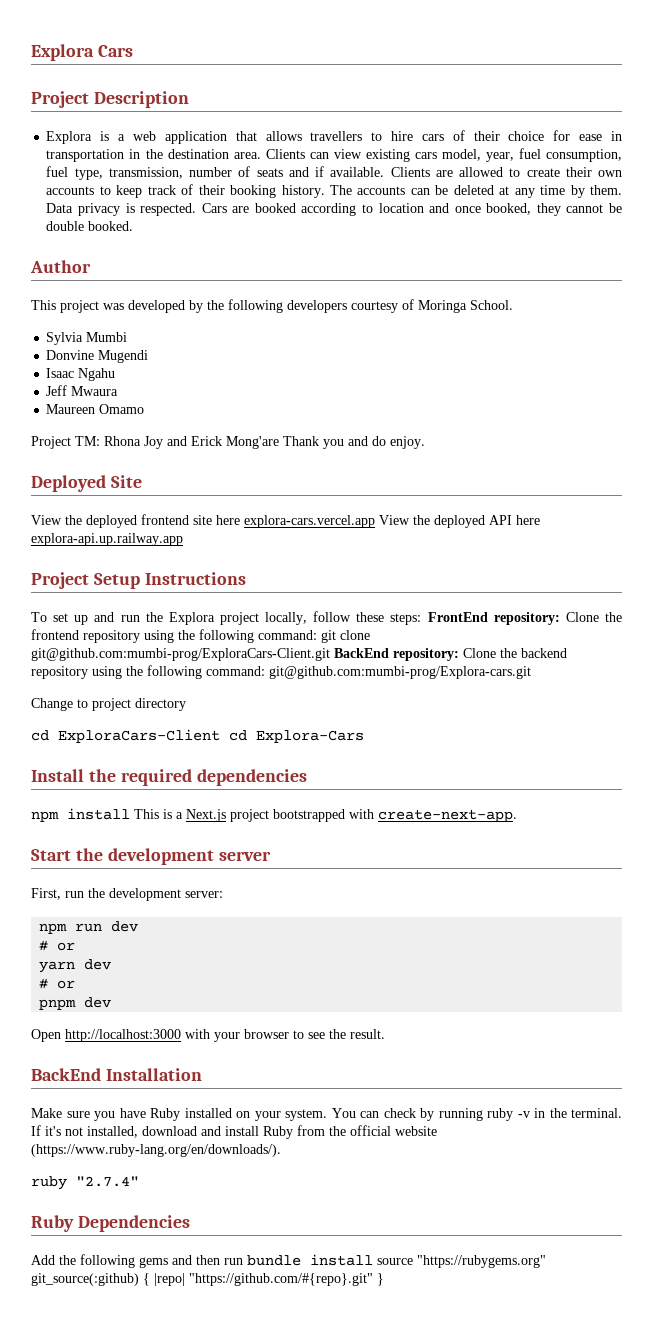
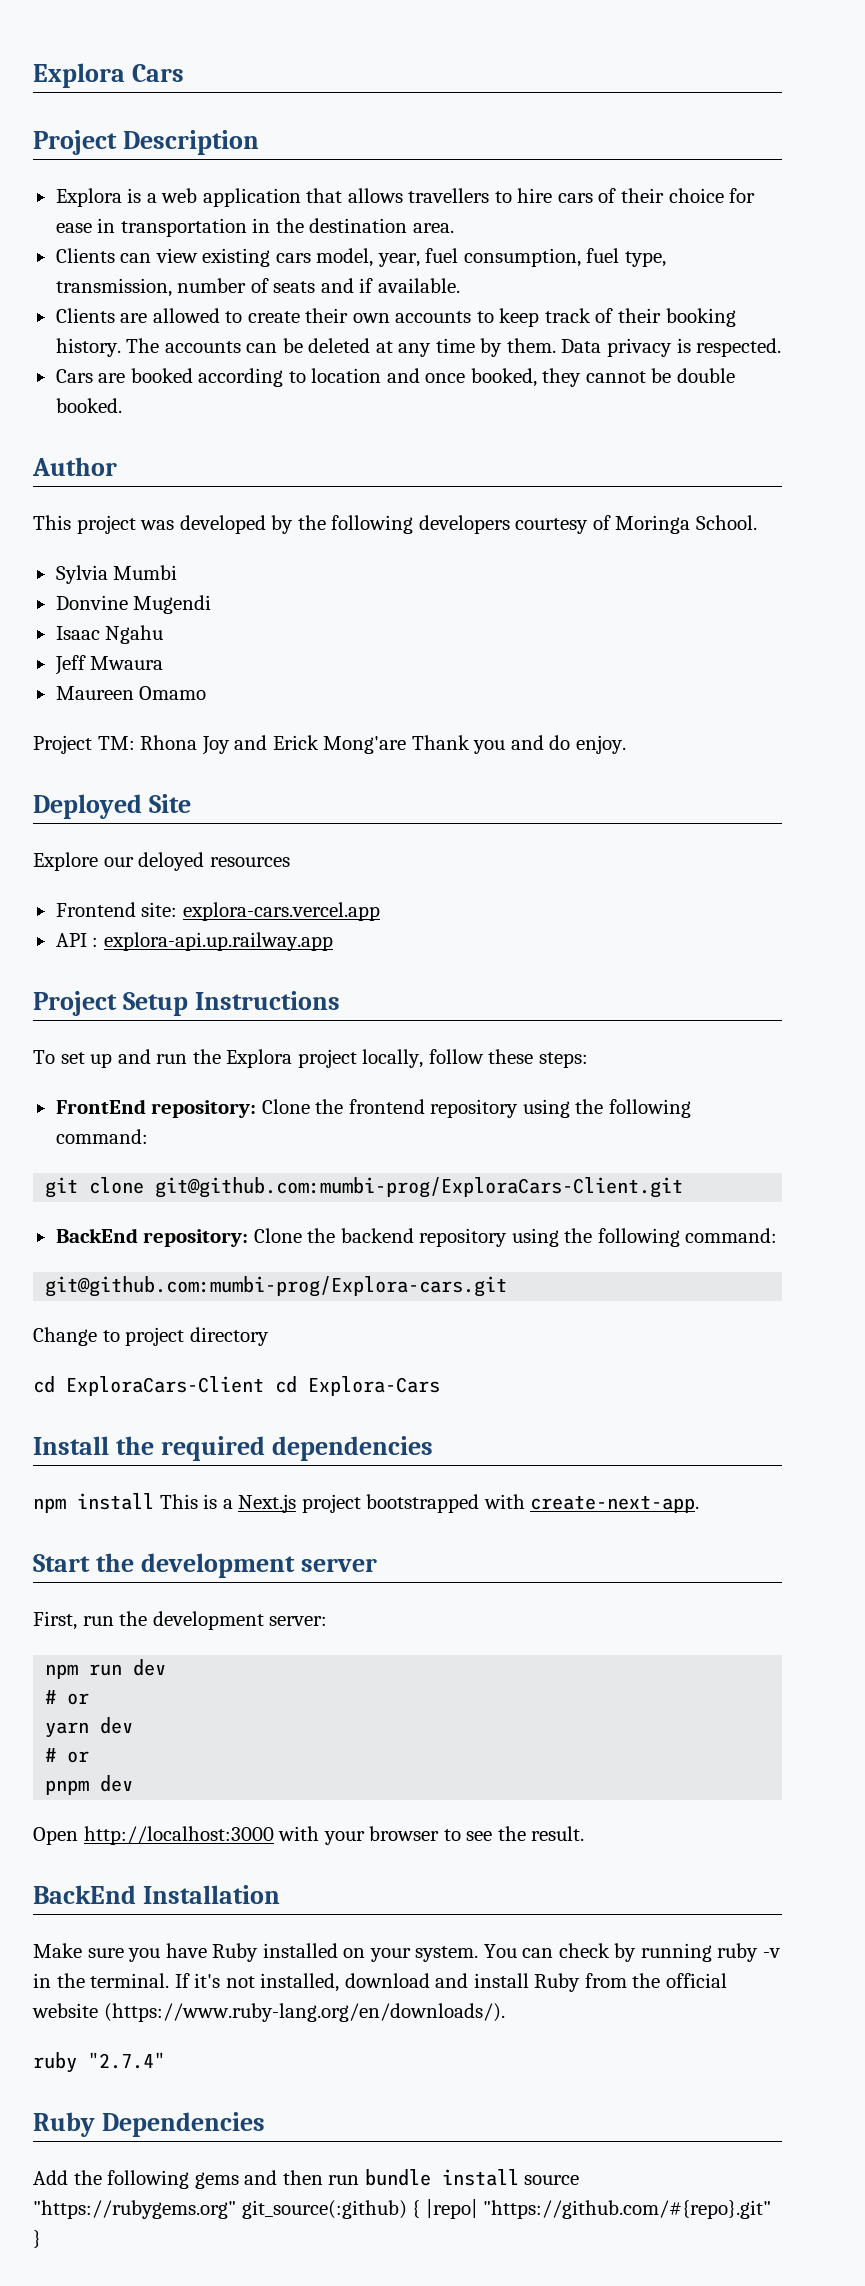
(261, 155) none -> (454, 228) //
(385, 172) none -> (460, 285) //
(197, 209) none -> (782, 347) //
[31,514,540,528] View the deployed frontend site here explora-cars.vercel.app View the deployed API here -> [33,852,290,871] [55,902,380,921] [55,933,99,947] Explore our deloyed resources // Frontend site: explora-cars.vercel.app // API :
(422, 619) none -> (588, 1060) //
(317, 635) none -> (148, 1136) //
(330, 654) none -> (684, 1187) //
(265, 671) none -> (778, 1235) //

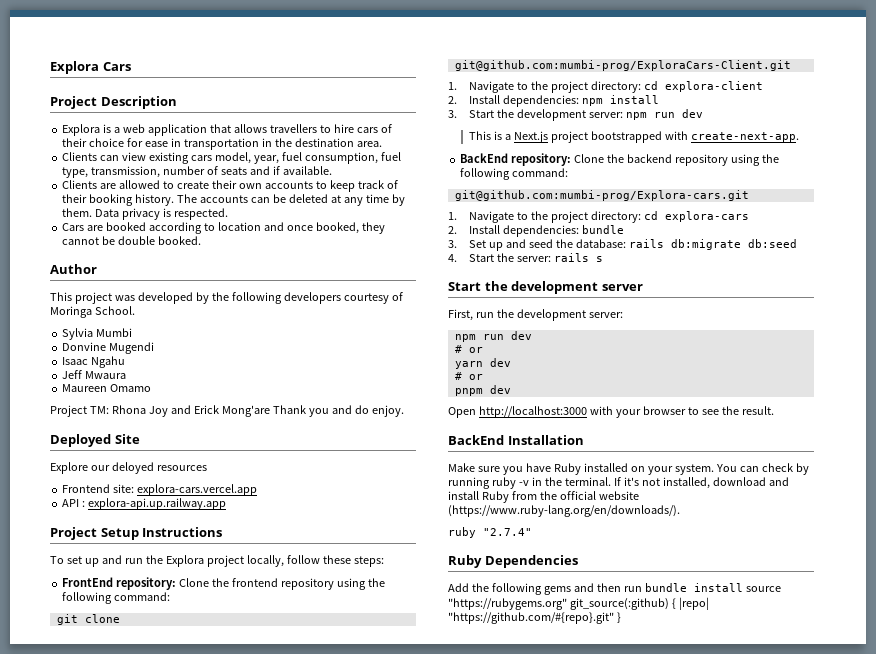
(684, 1187) none -> [448,81,763,93] [448,95,660,107] [448,109,703,121] [469,131,799,143] // 1. Navigate to the project directory: cd explora-client // 2. Install dependencies: npm install // 3. Start the development server: npm run dev // This is a Next.js project bootstrapped with create-next-app.
[33,1327,269,1346] [33,1376,440,1396] [33,1436,433,1461] [33,1493,700,1513] Change to project directory // cd ExploraCars-Client cd Explora-Cars // Install the required dependencies // npm install This is a Next.js project bootstrapped with create-next-app. -> [448,211,749,223] [448,225,625,237] [448,239,797,251] [448,253,603,262] 1. Navigate to the project directory: cd explora-cars // 2. Install dependencies: bundle // 3. Set up and seed the database: rails db:migrate db:seed // 4. Start the server: rails s

